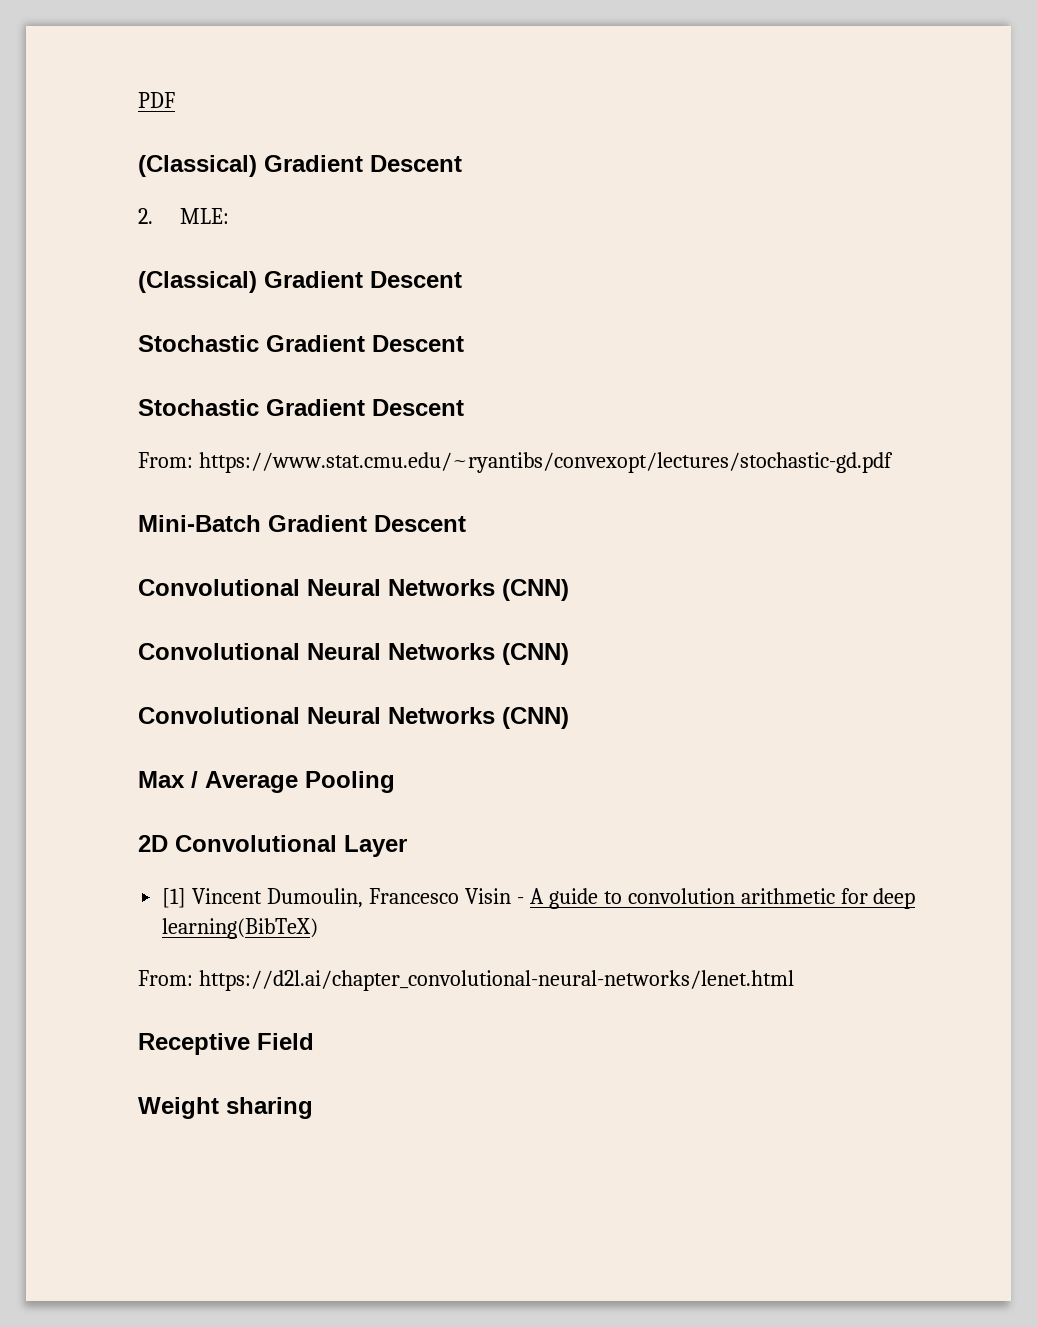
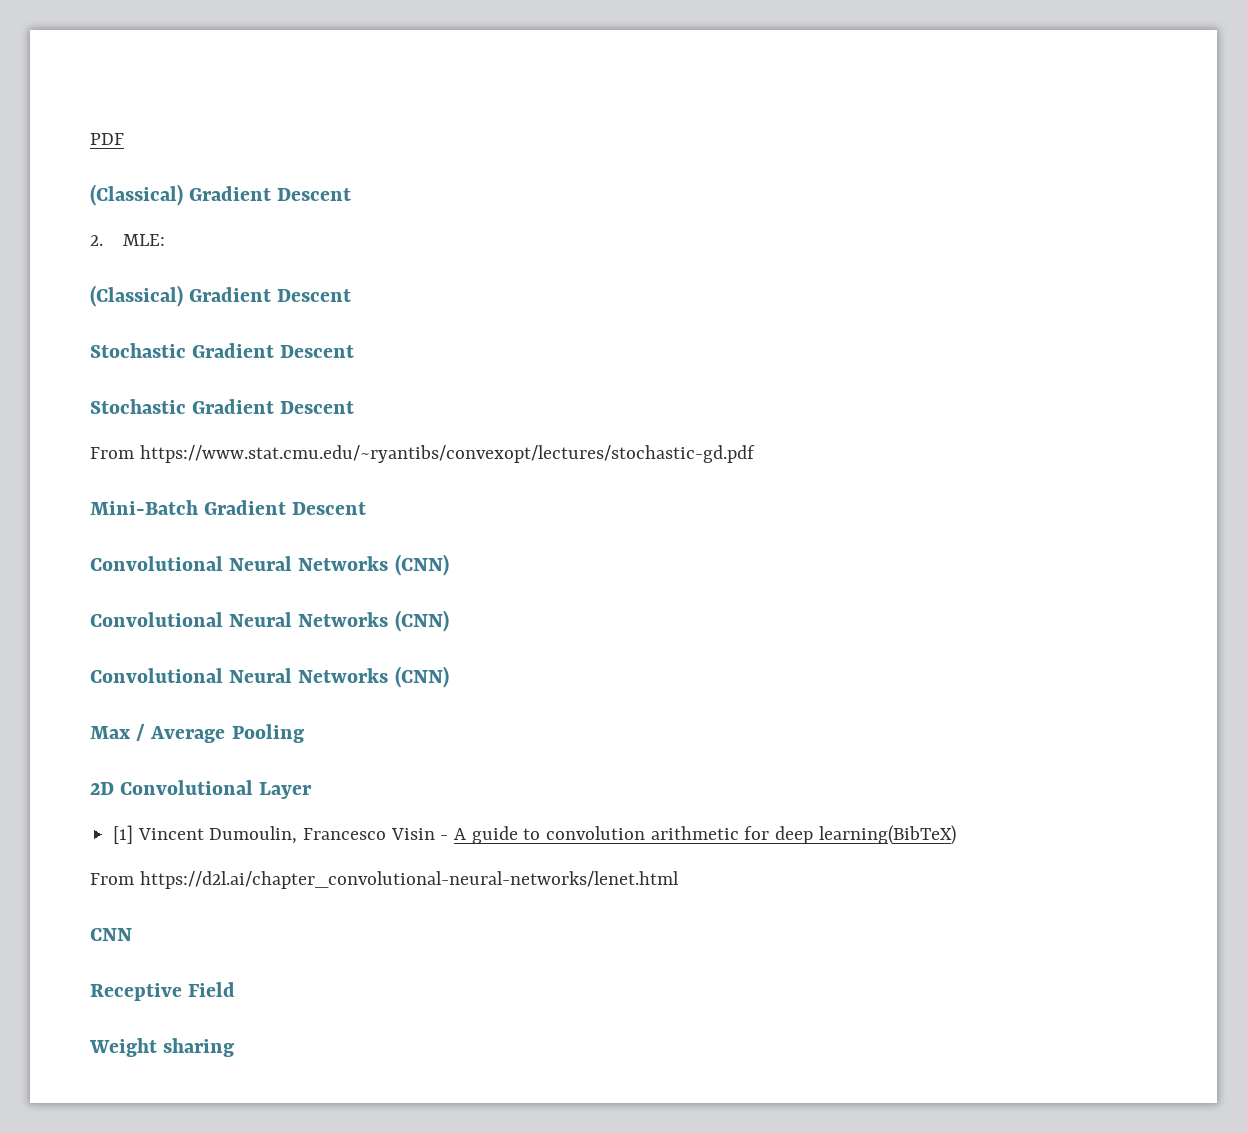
[138,452,193,468] From: -> [90,447,134,459] From
[138,970,193,986] From: -> [90,873,134,885] From
(794, 980) none -> [90,928,132,941] // CNN

